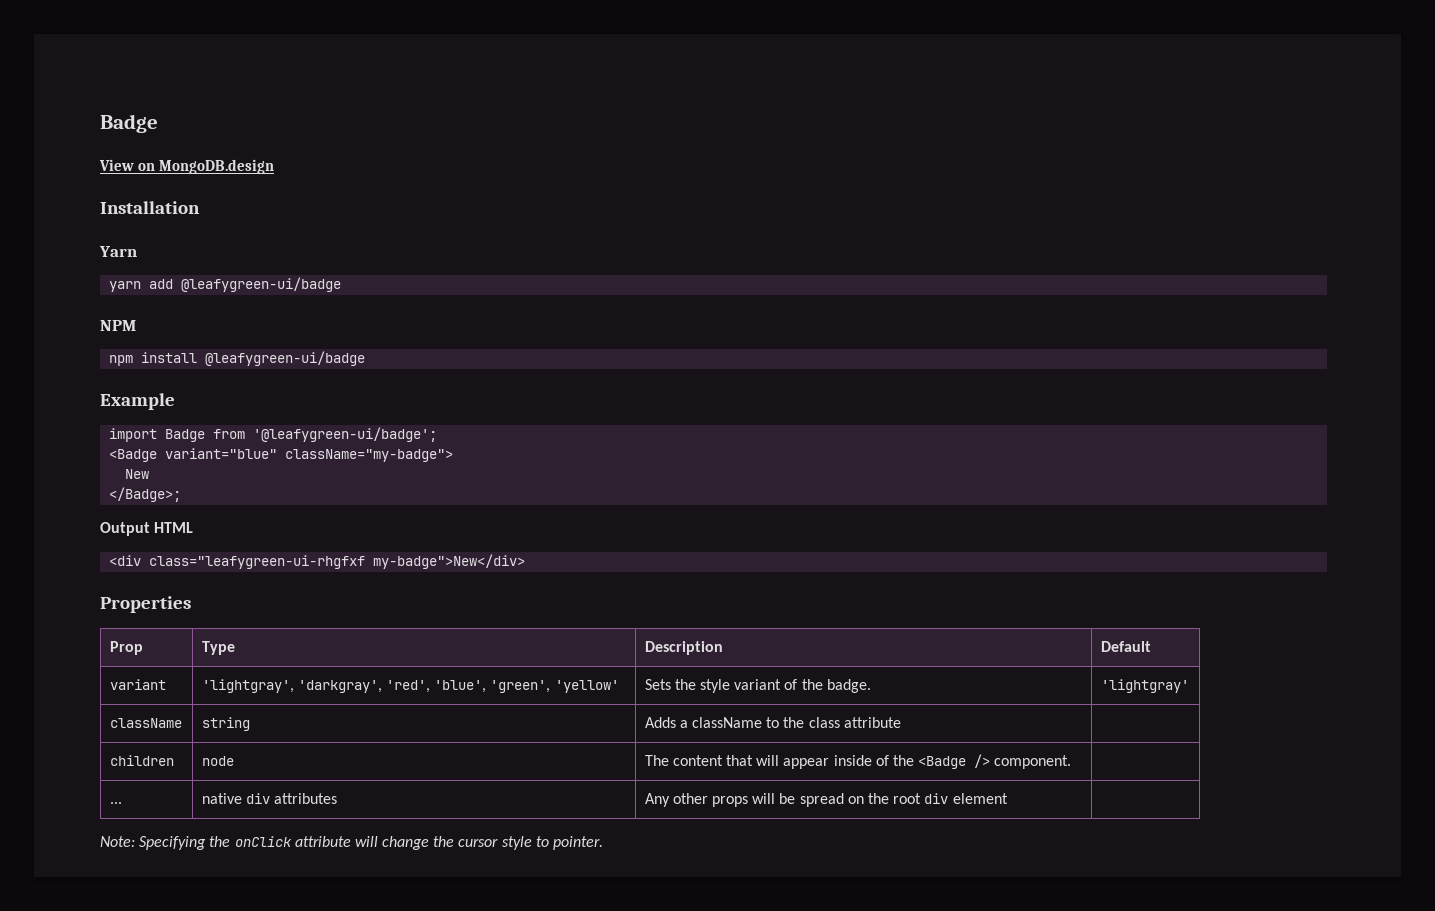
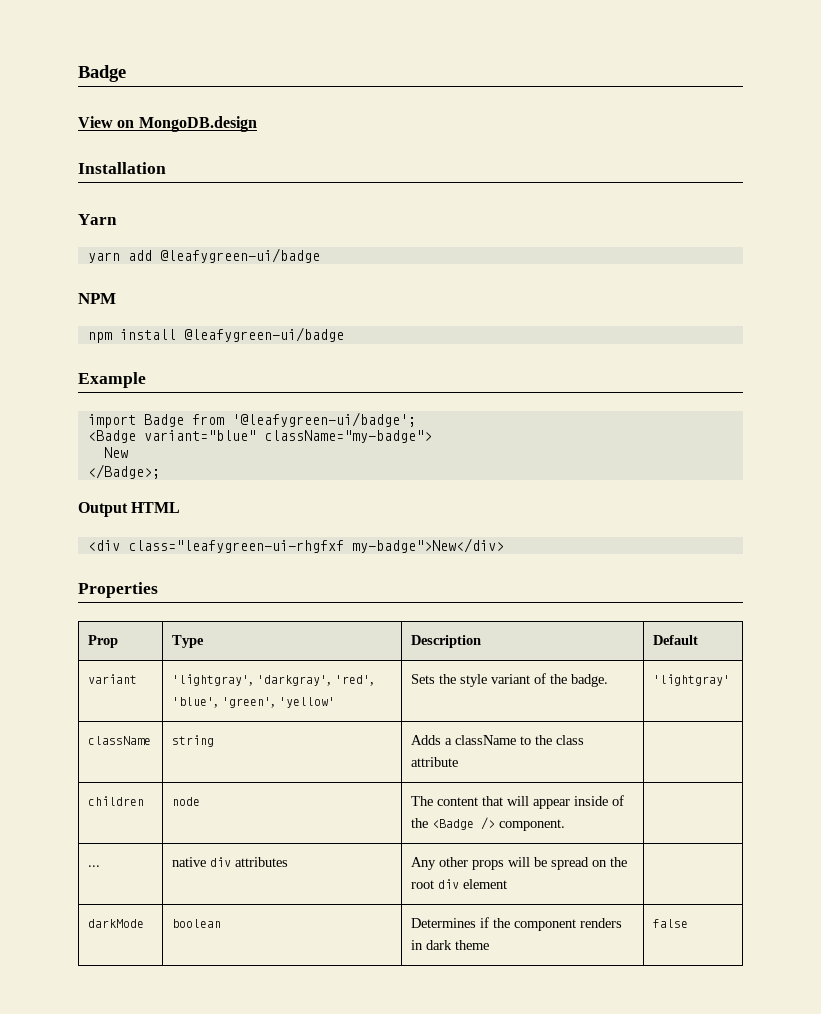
[100,836,604,850] // Note: Specifying the onClick attribute will change the cursor style to pointer. -> [88,919,145,928] [172,919,222,928] [411,917,623,931] [411,940,490,950] [653,919,689,928] // darkMode | boolean | Determines if the component renders in dark theme | false

